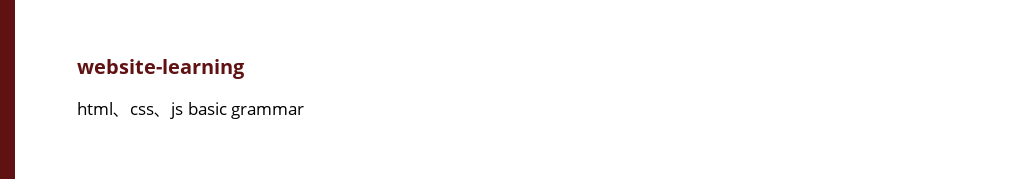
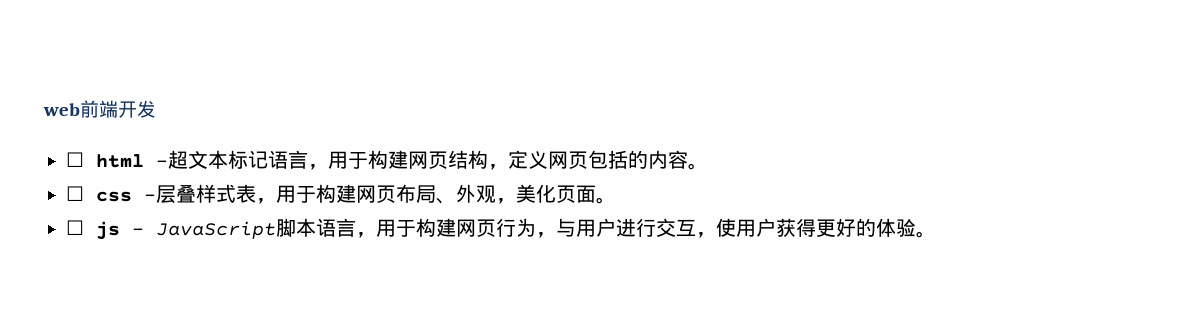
[77,59,245,79] [77,102,305,119] website-learning // html、css、js basic grammar -> [43,100,156,118] [66,150,708,170] [66,184,616,204] [66,218,936,240] web前端开发 // ☐ html -超文本标记语言，用于构建网页结构，定义网页包括的内容。 // ☐ css -层叠样式表，用于构建网页布局、外观，美化页面。 // ☐ js - JavaScript脚本语言，用于构建网页行为，与用户进行交互，使用户获得更好的体验。

